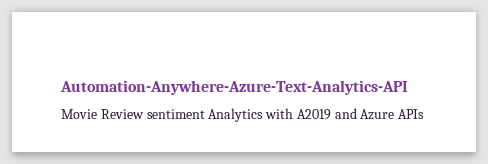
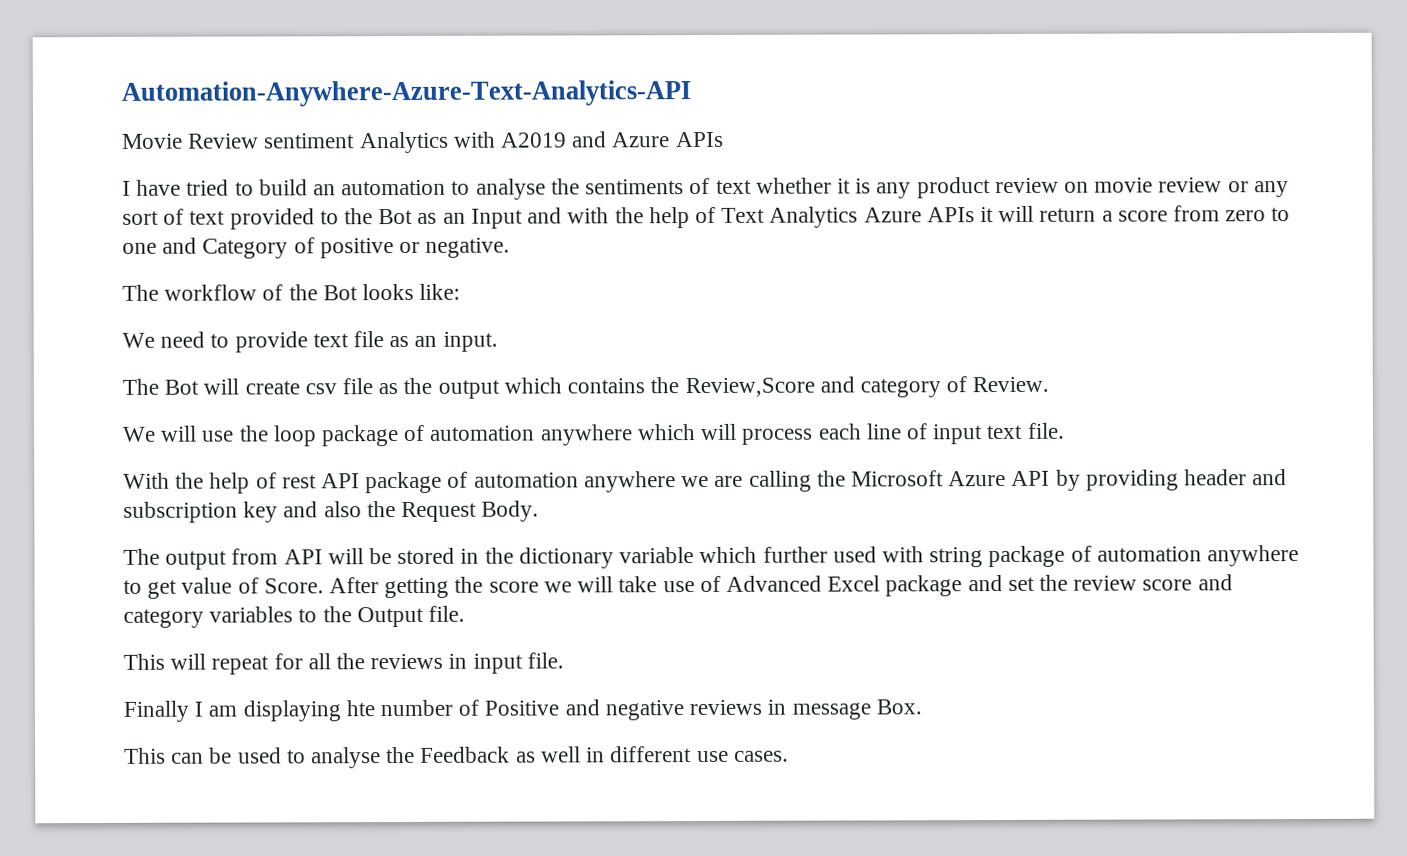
(425, 114) none -> [122,177,1289,200] [122,205,1291,230] [122,237,511,259] [122,283,461,301] [122,331,498,353] [122,376,1050,399] [122,422,1065,447] [123,469,1288,494] [123,500,540,523] [123,545,1299,570] [123,574,1233,599] [123,605,466,628] [123,652,564,675] [123,699,922,722] [124,746,789,769] // I have tried to build an automation to analyse the sentiments of text whether it is any product review on movie review or any sort of text provided to the Bot as an Input and with the help of Text Analytics Azure APIs it will return a score from zero to one and Category of positive or negative. // The workflow of the Bot looks like: // We need to provide text file as an input. // The Bot will create csv file as the output which contains the Review,Score and category of Review. // We will use the loop package of automation anywhere which will process each line of input text file. // With the help of rest API package of automation anywhere we are calling the Microsoft Azure API by providing header and subscription key and also the Request Body. // The output from API will be stored in the dictionary variable which further used with string package of automation anywhere to get value of Score. After getting the score we will take use of Advanced Excel package and set the review score and category variables to the Output file. // This will repeat for all the reviews in input file. // Finally I am displaying hte number of Positive and negative reviews in message Box. // This can be used to analyse the Feedback as well in different use cases.

